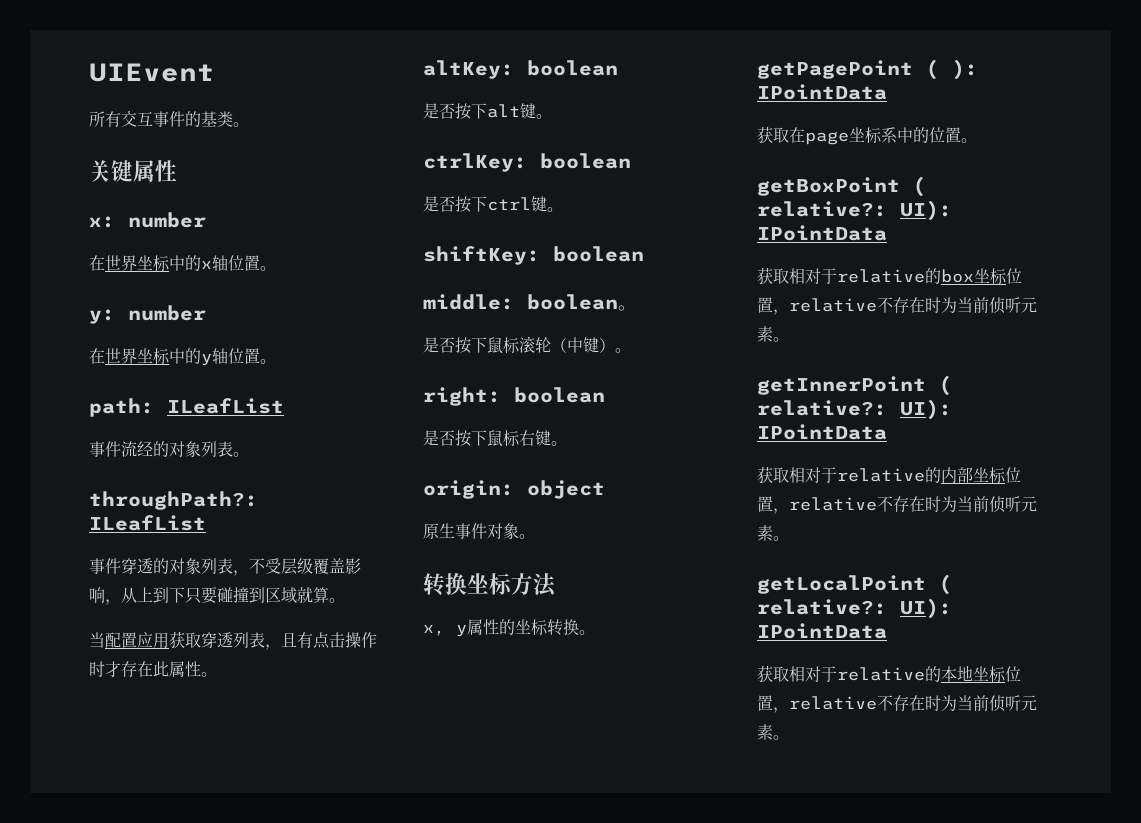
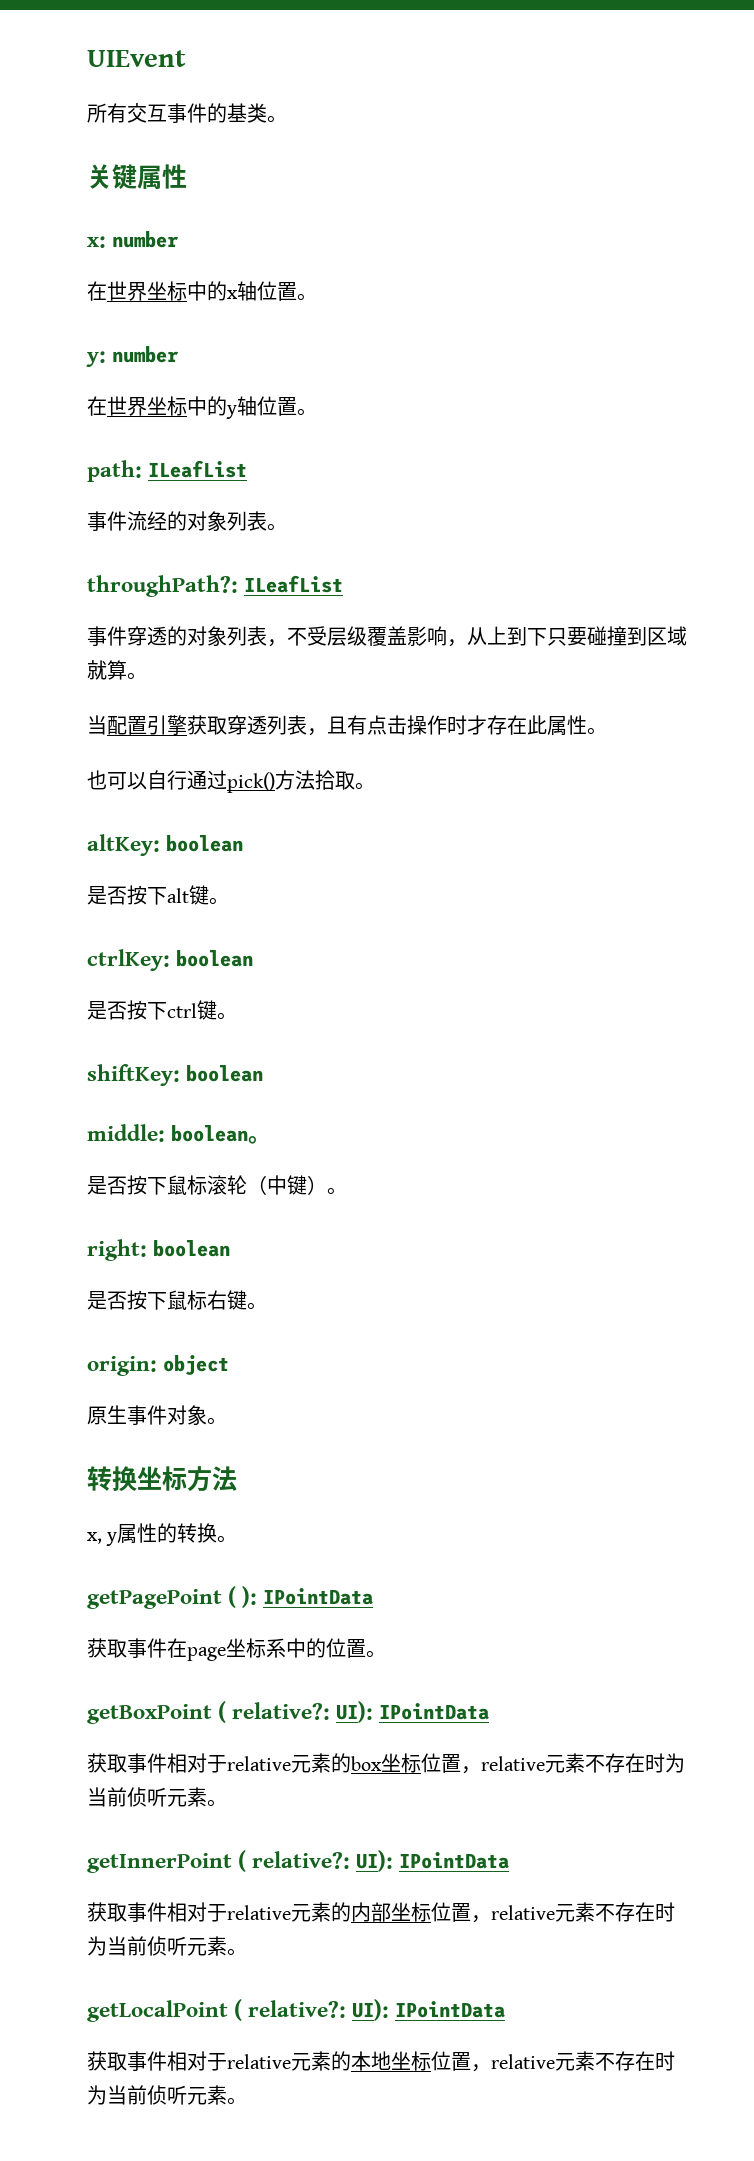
[137,632,169,649] 应用 -> [147,715,187,735] 引擎
(217, 674) none -> [87,770,375,793] // 也可以自行通过pick()方法拾取。
[515,619,548,636] 坐标 -> (178, 1533) none
(789, 135) none -> [127,1638,167,1658] 事件
[789,268,925,284] 相对于relative -> [127,1753,331,1773] 事件相对于relative元素
(877, 305) none -> [545,1753,585,1773] 元素
[789,467,925,483] 相对于relative -> [127,1902,331,1922] 事件相对于relative元素
(877, 504) none -> [555,1902,595,1922] 元素
[789,666,925,682] 相对于relative -> [127,2051,331,2071] 事件相对于relative元素
(877, 703) none -> [555,2051,595,2071] 元素

